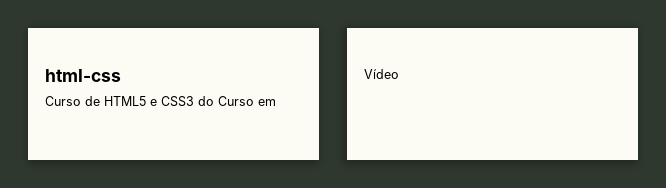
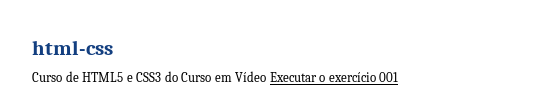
(399, 74) none -> [269,72,399,82] Executar o exercício 001

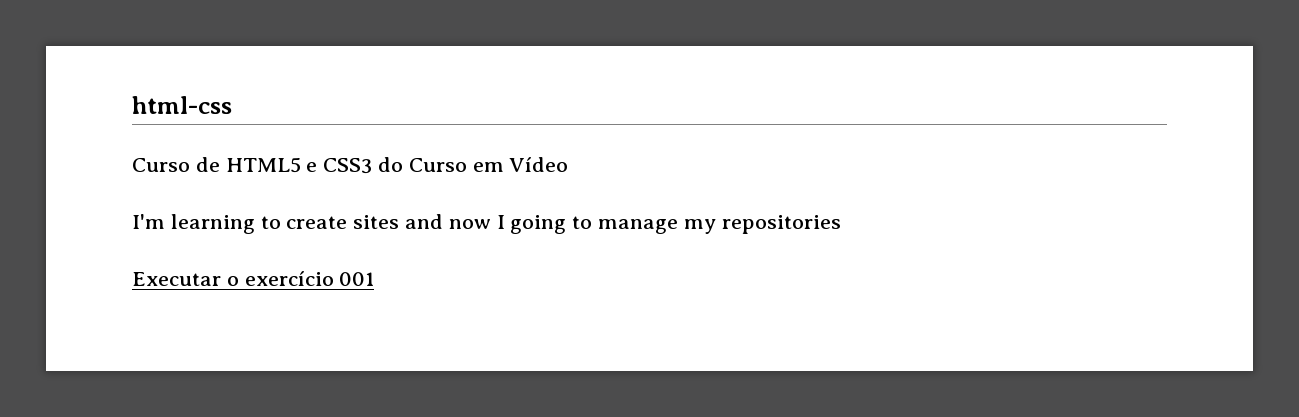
(267, 76) none -> [132,214,841,234] // I'm learning to create sites and now I going to manage my repositories //

